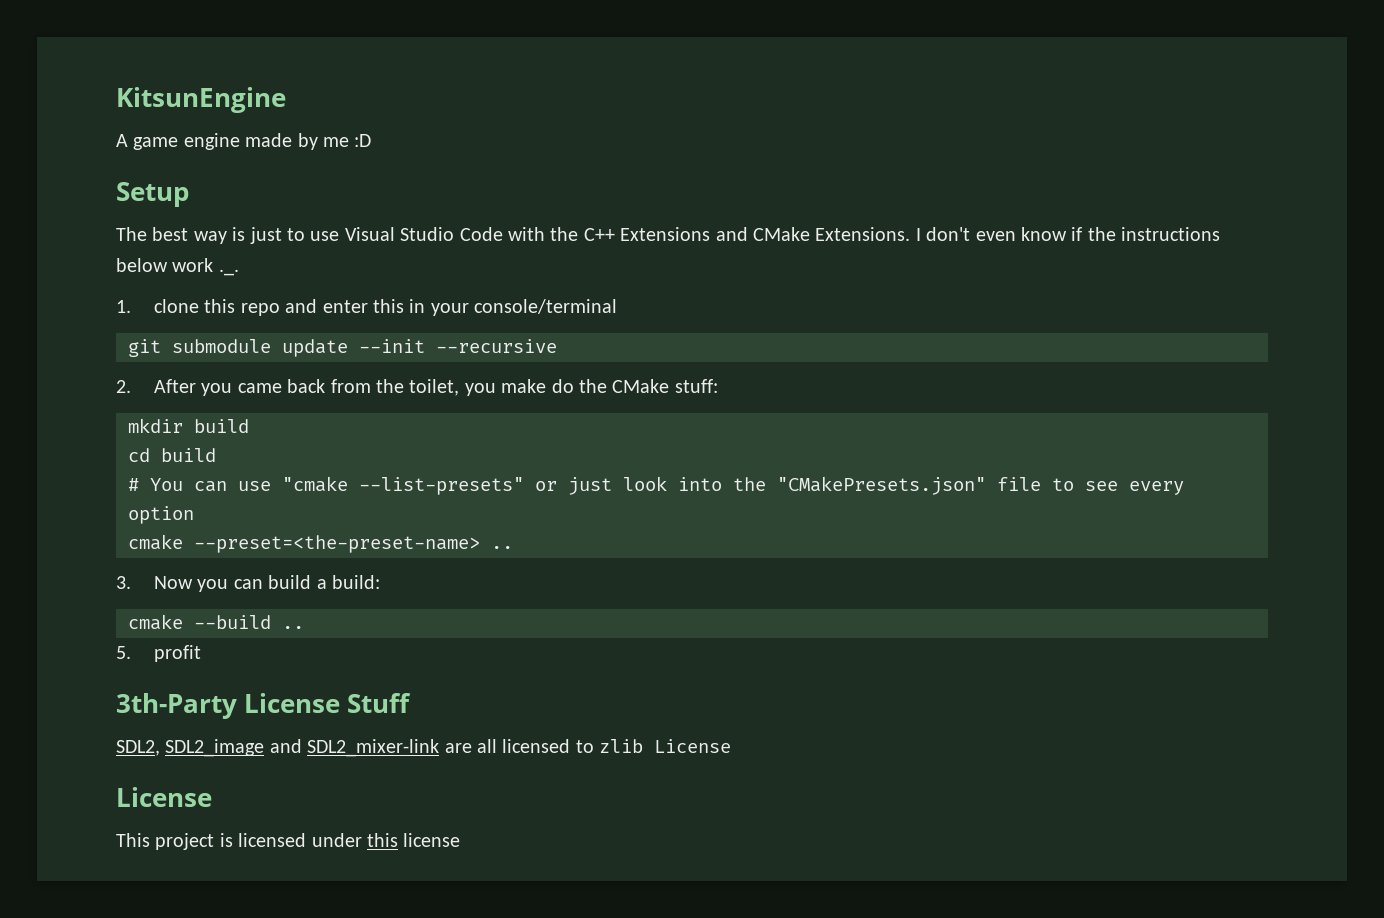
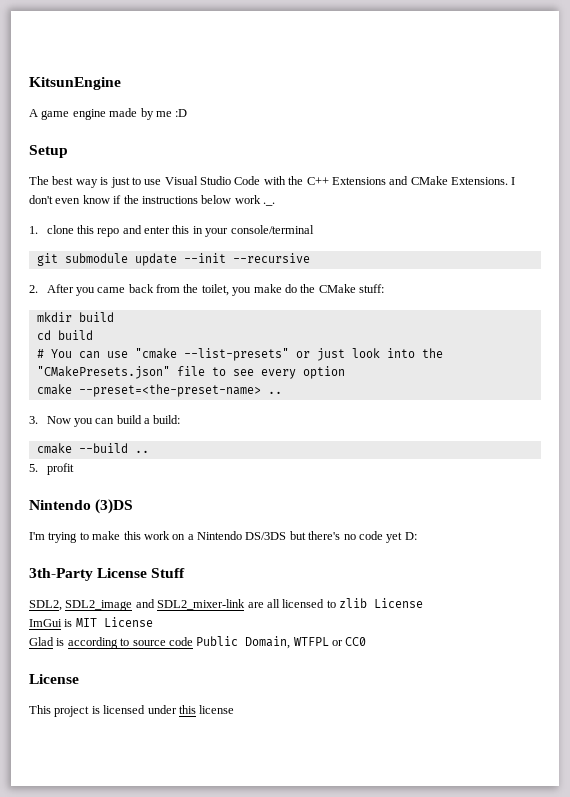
(201, 653) none -> [29,499,134,514] [29,531,417,543] // Nintendo (3)DS // I'm trying to make this work on a Nintendo DS/3DS but there's no code yet D:
(732, 746) none -> [29,617,153,627] [29,636,367,649] // ImGui is MIT License // Glad is according to source code Public Domain, WTFPL or CC0

